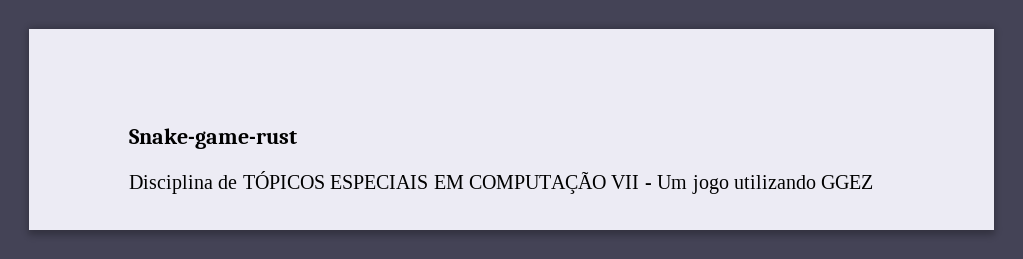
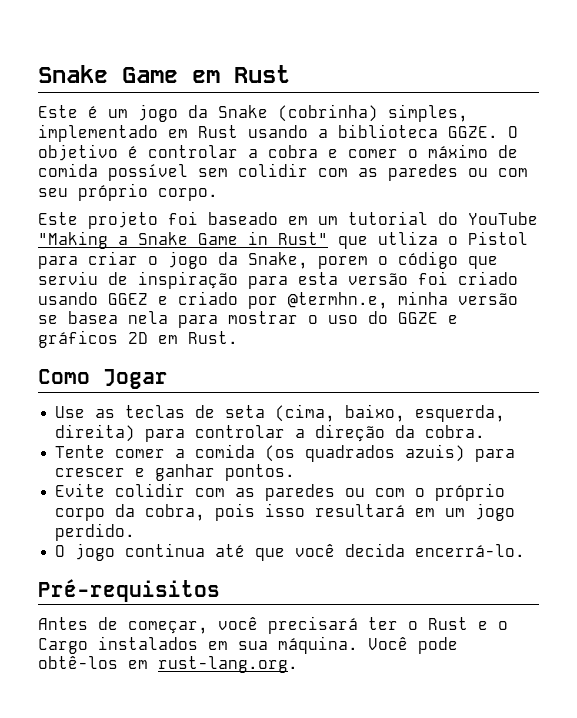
[129,128,297,149] [129,171,874,194] Snake-game-rust // Disciplina de TÓPICOS ESPECIAIS EM COMPUTAÇÃO VII - Um jogo utilizando GGEZ -> [38,65,290,83] [38,104,468,122] [38,124,518,142] [38,144,518,161] [38,163,528,181] [38,183,218,201] [38,211,538,229] [38,231,528,249] [38,251,498,269] [38,271,518,289] [38,291,518,309] [38,311,458,328] [38,330,238,348] [38,369,168,389] [55,404,506,422] [55,424,486,442] [55,444,516,462] [55,464,296,481] [55,483,506,501] [55,503,516,521] [55,523,136,541] [55,543,526,561] [38,579,220,602] [38,616,508,634] [38,636,458,654] [38,656,298,673] Snake Game em Rust // Este é um jogo da Snake (cobrinha) simples, implementado em Rust usando a biblioteca GGZE. O objetivo é controlar a cobra e comer o máximo de comida possível sem colidir com as paredes ou com seu próprio corpo. // Este projeto foi baseado em um tutorial do YouTube "Making a Snake Game in Rust" que utliza o Pistol para criar o jogo da Snake, porem o código que serviu de inspiração para esta versão foi criado usando GGEZ e criado por @termhn.e, minha versão se basea nela para mostrar o uso do GGZE e gráficos 2D em Rust. // Como Jogar // Use as teclas de seta (cima, baixo, esquerda, direita) para controlar a direção da cobra. // Tente comer a comida (os quadrados azuis) para crescer e ganhar pontos. // Evite colidir com as paredes ou com o próprio corpo da cobra, pois isso resultará em um jogo perdido. // O jogo continua até que você decida encerrá-lo. // Pré-requisitos // Antes de começar, você precisará ter o Rust e o Cargo instalados em sua máquina. Você pode obtê-los em rust-lang.org.

